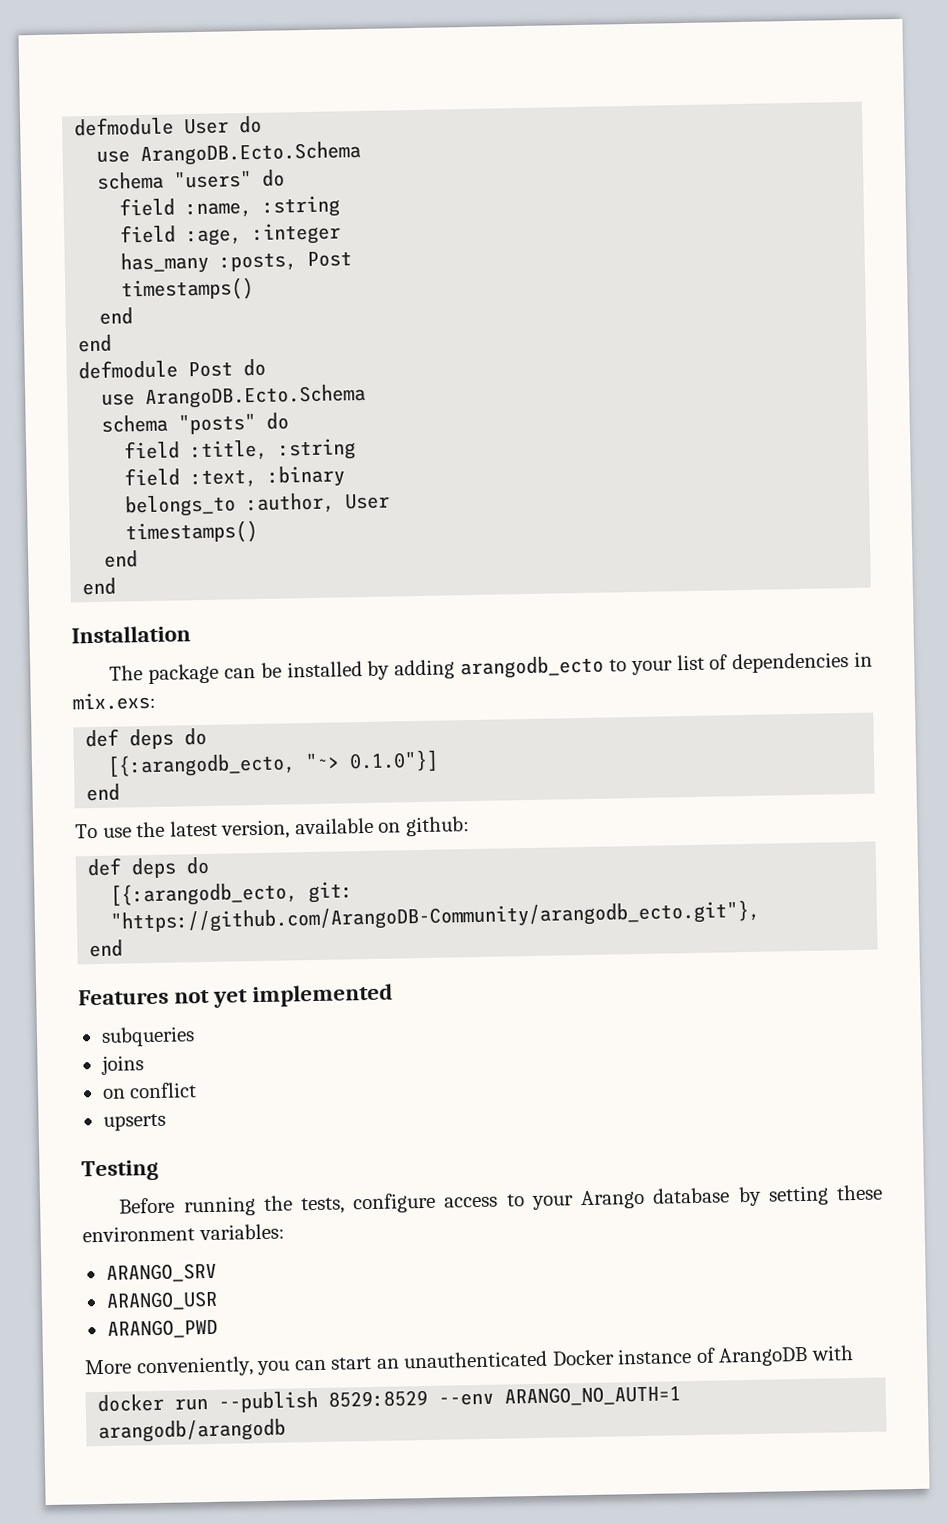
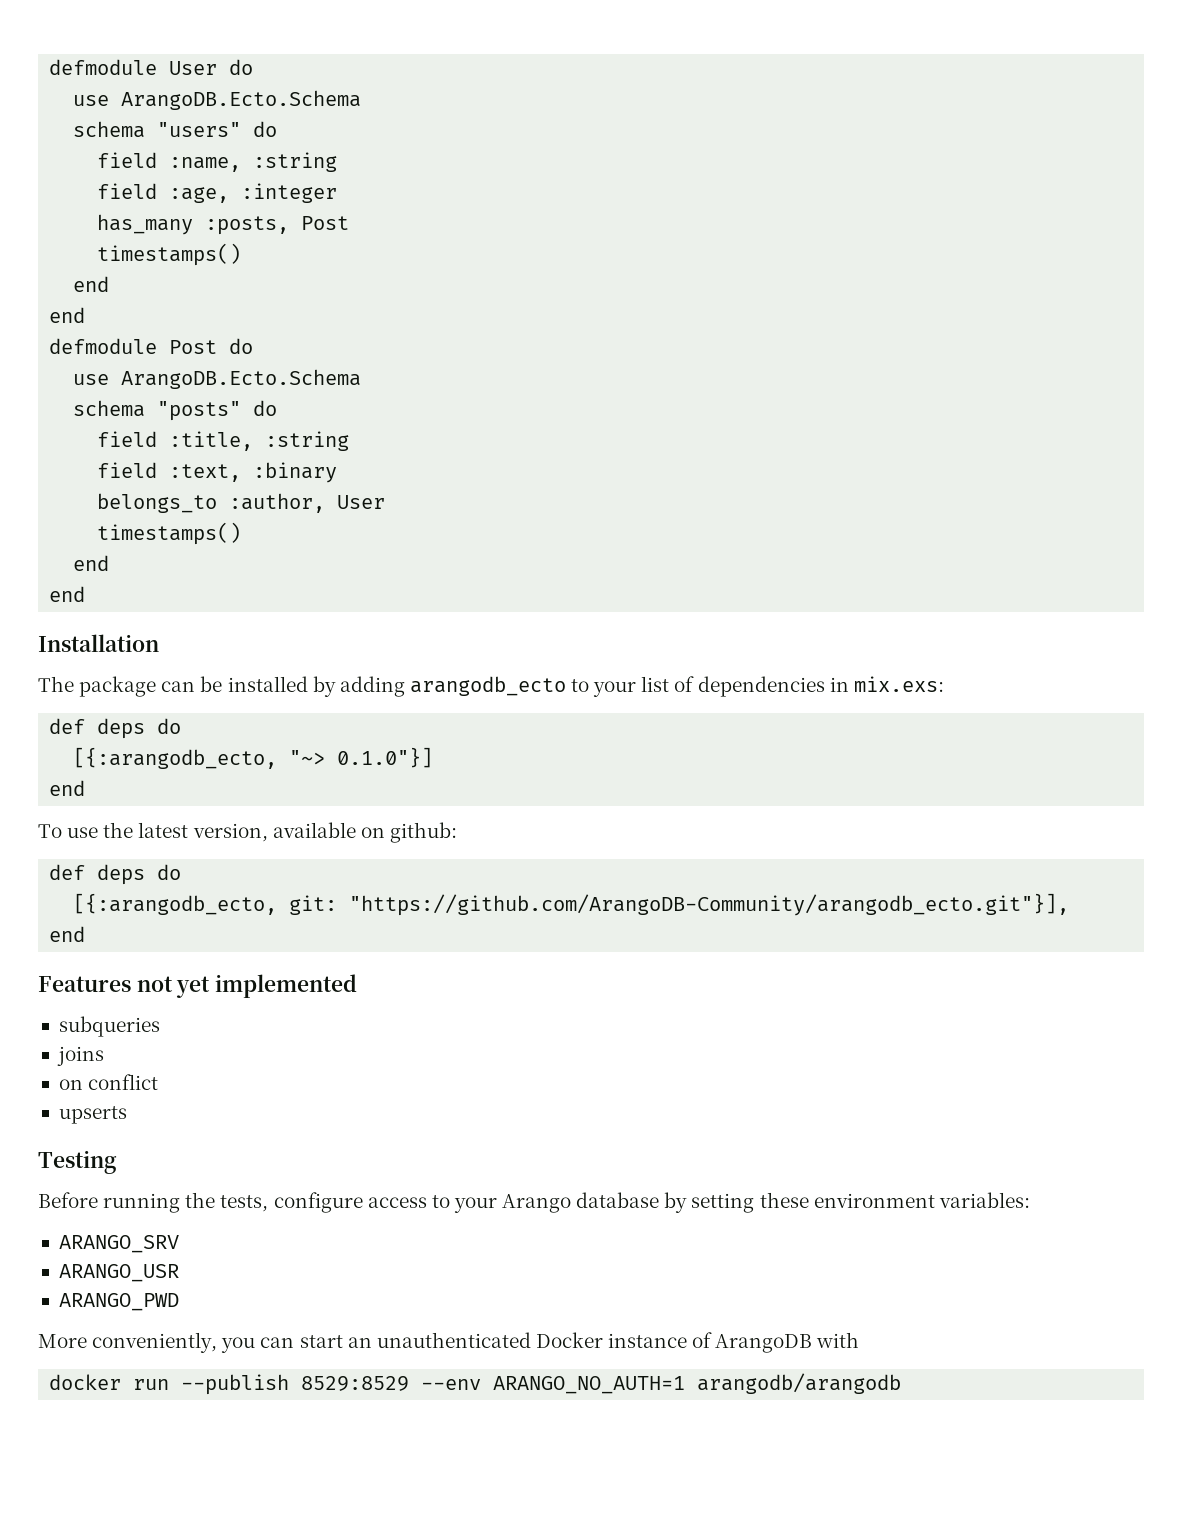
[110,899,762,934] "https://github.com/ArangoDB-Community/arangodb_ecto.git"}, -> [349,893,1070,916] "https://github.com/ArangoDB-Community/arangodb_ecto.git"}],

